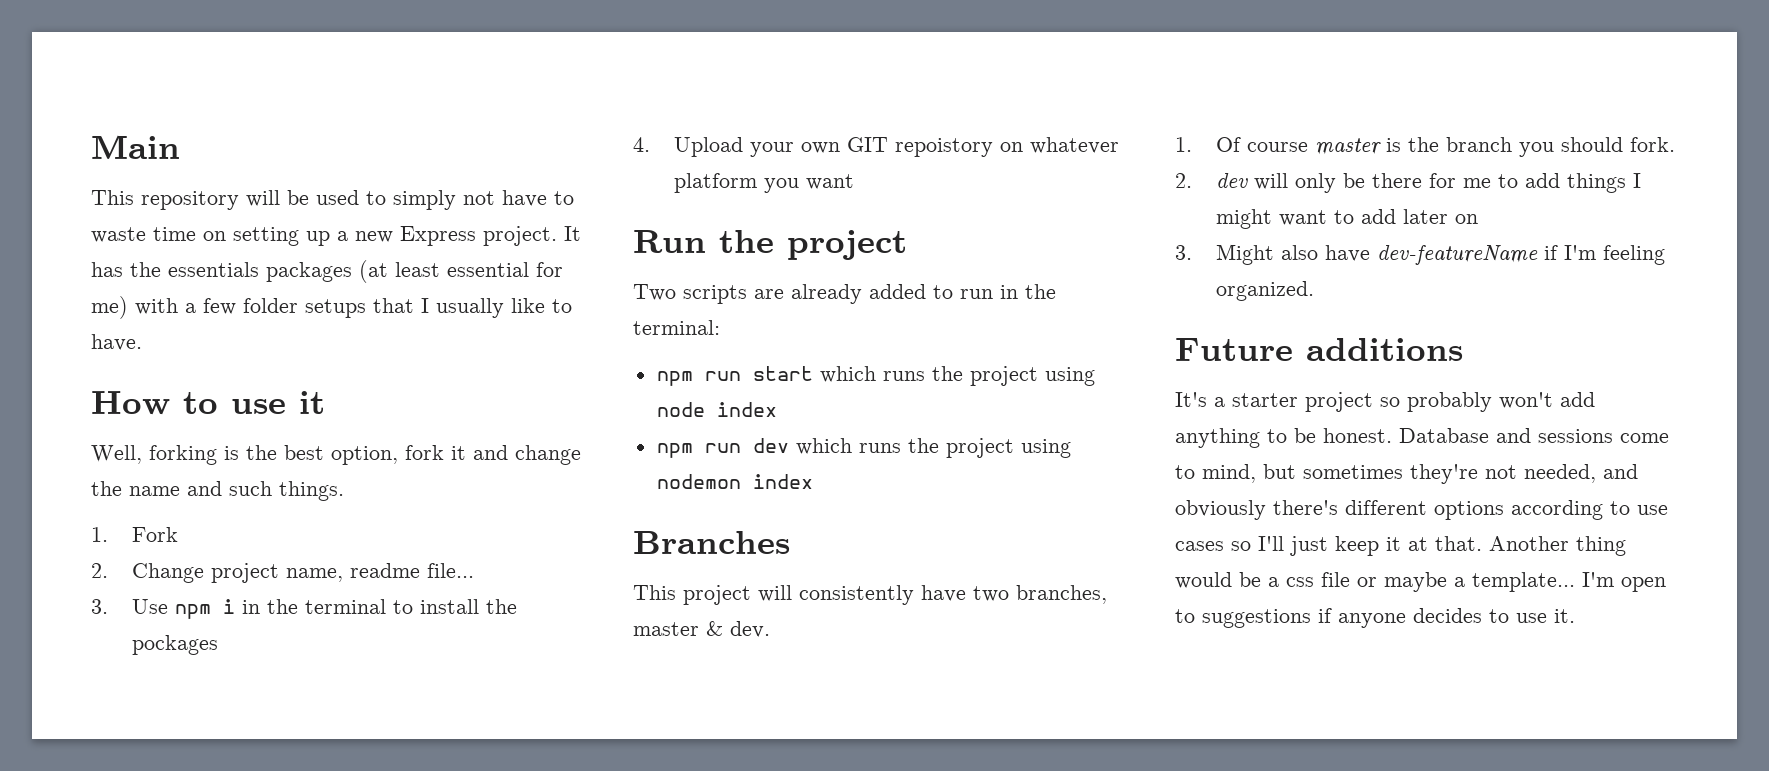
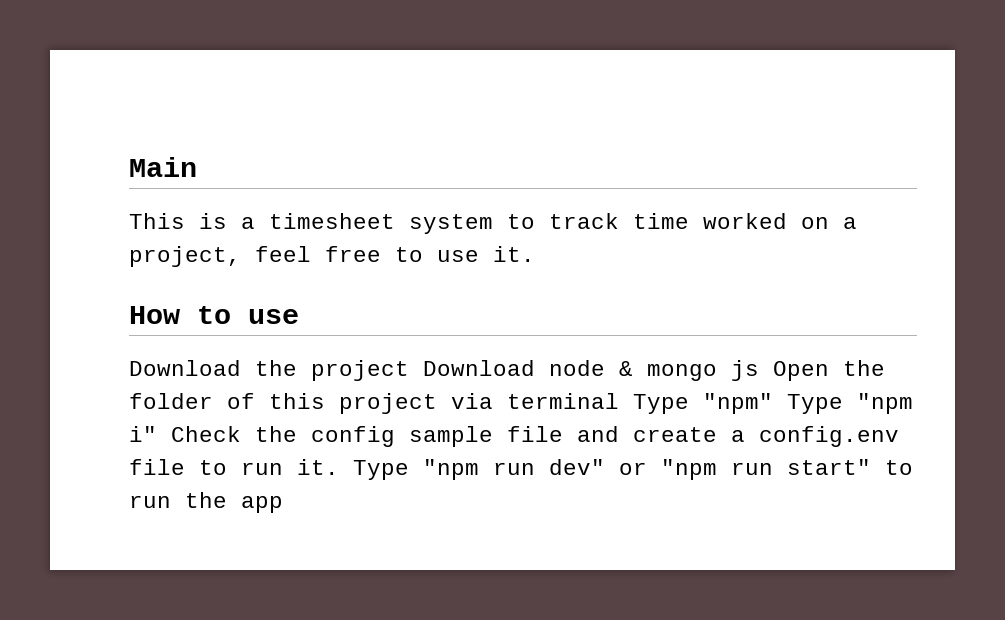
[141,190,574,210] [91,226,581,246] [91,260,563,283] [91,296,572,319] [91,334,142,351] [91,391,325,415] [91,445,581,465] [91,481,344,501] [91,527,178,542] [91,563,474,583] [91,599,517,619] [131,635,218,655] [633,137,1119,157] [673,173,854,193] [633,230,907,260] [633,284,1056,304] [633,320,720,335] [656,366,1095,386] [656,402,777,417] [656,438,1071,458] [656,474,813,489] [633,531,790,554] [633,585,1107,605] [633,621,770,638] [1175,137,1675,157] [1175,173,1641,193] [1215,209,1478,229] [1175,244,1665,265] [1215,281,1314,301] [1175,338,1463,361] [1175,392,1595,412] [1175,428,1669,448] [1175,464,1638,484] [1175,500,1668,520] [1175,536,1626,556] [1175,572,1666,592] [1175,608,1575,628] repository will be used to simply not have to waste time on setting up a new Express project. It has the essentials packages (at least essential for me) with a few folder setups that I usually like to have. // How to use it // Well, forking is the best option, fork it and change the name and such things. // 1. Fork // 2. Change project name, readme file... // 3. Use npm i in the terminal to install the pockages // 4. Upload your own GIT repoistory on whatever platform you want // Run the project // Two scripts are already added to run in the terminal: // npm run start which runs the project using node index // npm run dev which runs the project using nodemon index // Branches // This project will consistently have two branches, master & dev. // 1. Of course master is the branch you should fork. // 2. dev will only be there for me to add things I might want to add later on // 3. Might also have dev-featureName if I'm feeling organized. // Future additions // It's a starter project so probably won't add anything to be honest. Database and sessions come to mind, but sometimes they're not needed, and obviously there's different options according to use cases so I'll just keep it at that. Another thing would be a css file or maybe a template... I'm open to suggestions if anyone decides to use it. -> [199,213,857,234] [129,246,535,267] [129,306,299,324] [129,360,885,381] [129,393,913,414] [129,426,899,447] [129,459,913,480] [129,492,283,513] is a timesheet system to track time worked on a project, feel free to use it. // How to use // Download the project Download node & mongo js Open the folder of this project via terminal Type "npm" Type "npm i" Check the config sample file and create a config.env file to run it. Type "npm run dev" or "npm run start" to run the app

